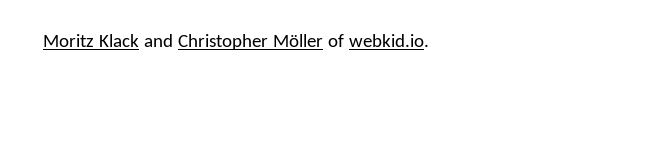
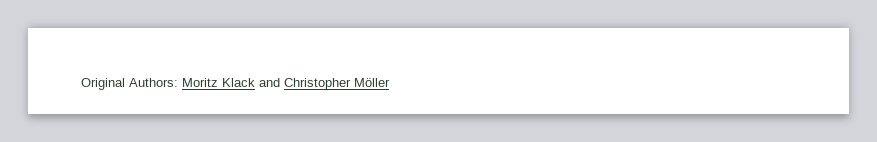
(43, 40) none -> [81,78,178,90] Original Authors:
[327,34,429,47] of webkid.io. -> (390, 82) none

